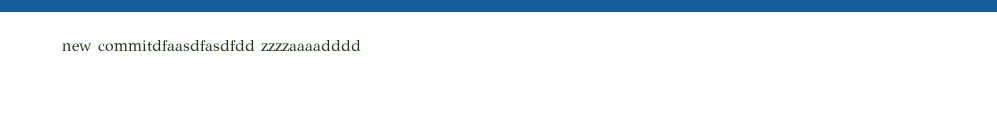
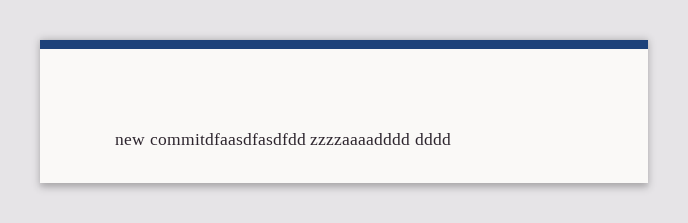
(361, 46) none -> [415,133,452,145] dddd

